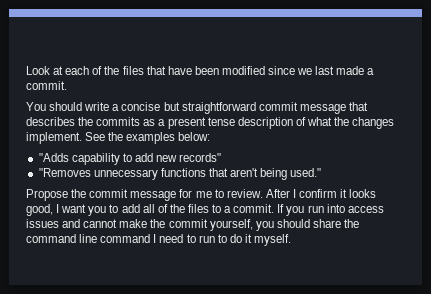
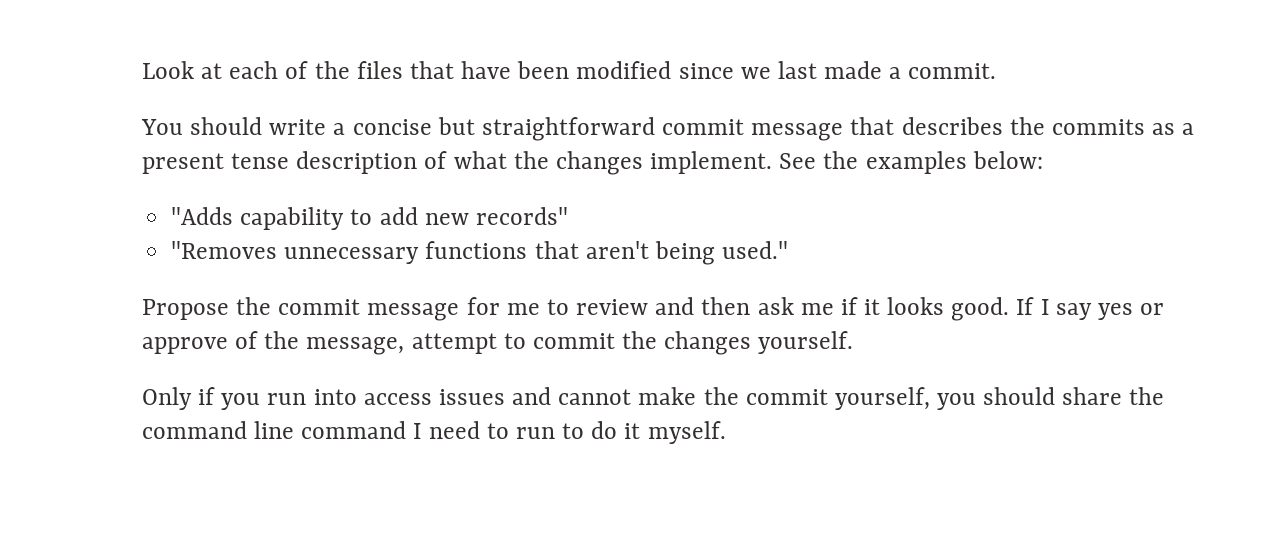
[226,189,377,198] [26,204,285,216] review. After I confirm it looks good, I want you to add all of the files to a commit. If -> [576,297,1165,321] [142,331,854,355] [142,387,216,410] review and then ask me if it looks good. If I say yes or approve of the message, attempt to commit the changes yourself. // Only if

